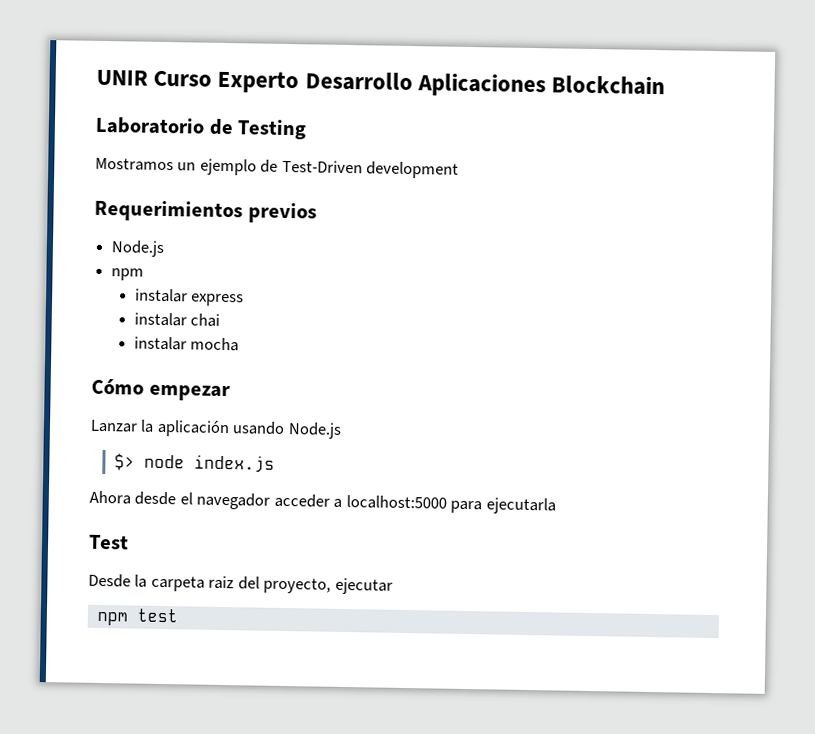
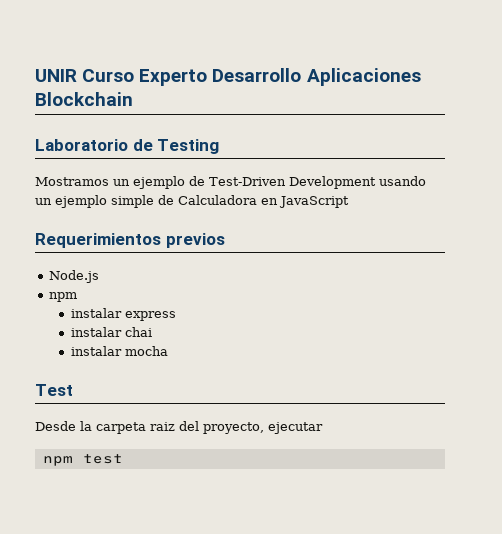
[366,161,460,179] development -> [288,176,426,189] [35,195,349,208] Development usando un ejemplo simple de Calculadora en JavaScript
[91,378,231,402] [90,419,342,439] [113,453,275,473] [89,490,556,515] // Cómo empezar // Lanzar la aplicación usando Node.js // $> node index.js // Ahora desde el navegador acceder a localhost:5000 para ejecutarla -> (168, 351) none

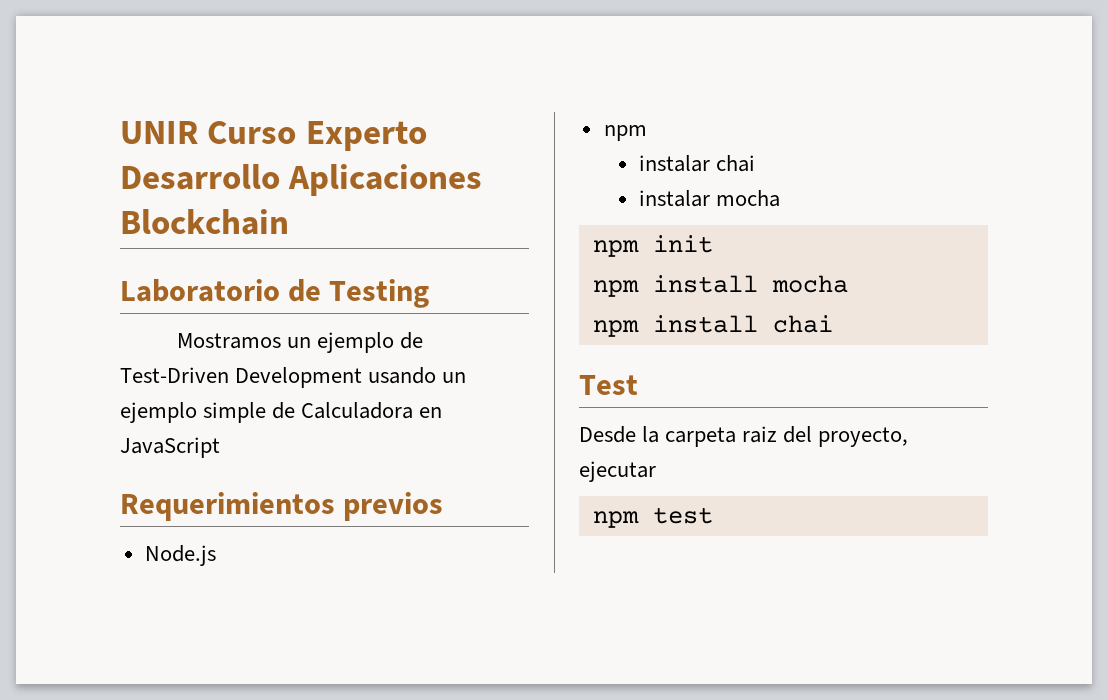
[70,308,176,321] // instalar express -> (647, 133) none
(168, 351) none -> [592,235,713,257] [592,275,848,297] [592,315,833,337] // npm init // npm install mocha // npm install chai

